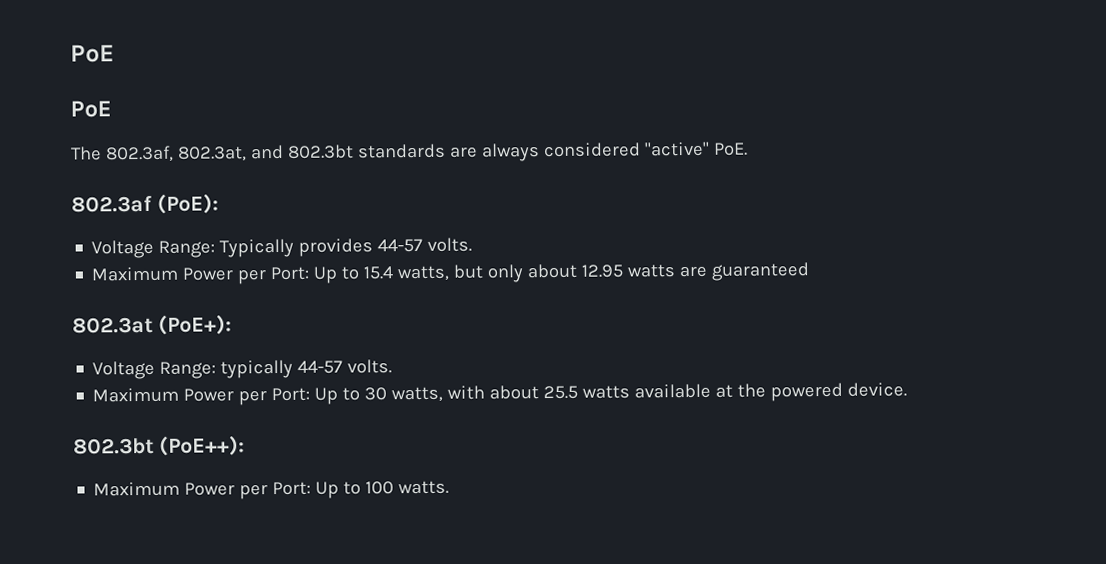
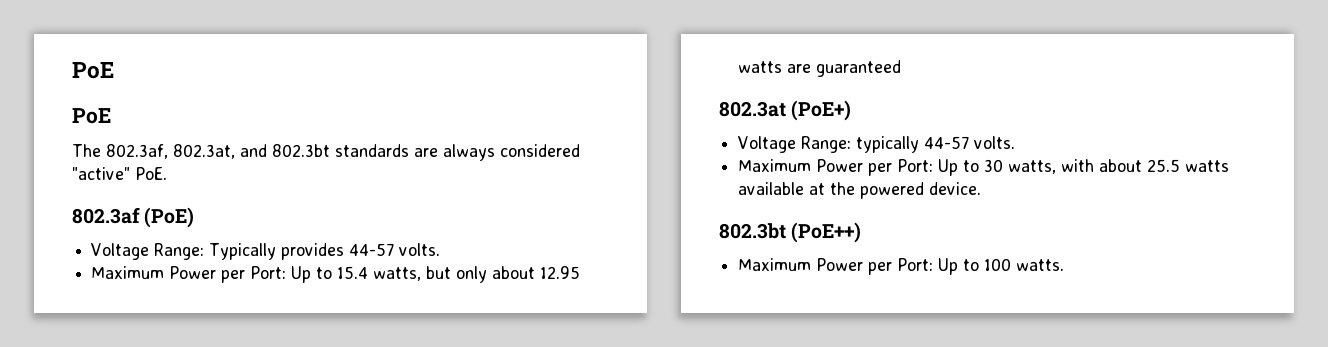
[156,193,219,214] (PoE): -> [144,207,195,228] (PoE)
[157,314,232,335] (PoE+): -> [791,100,852,121] (PoE+)
[158,435,245,456] (PoE++): -> [791,222,862,243] (PoE++)

